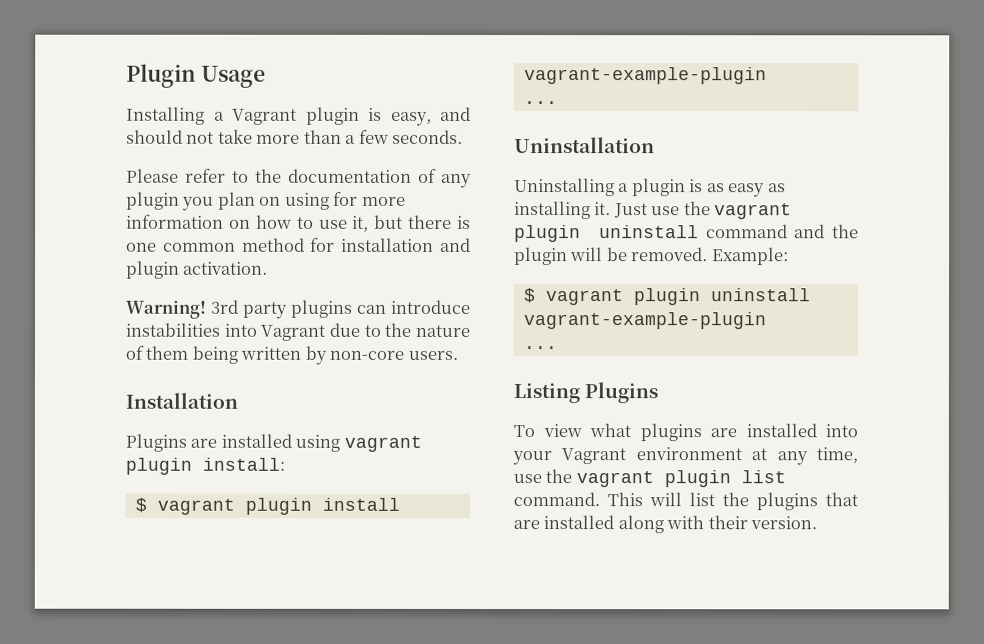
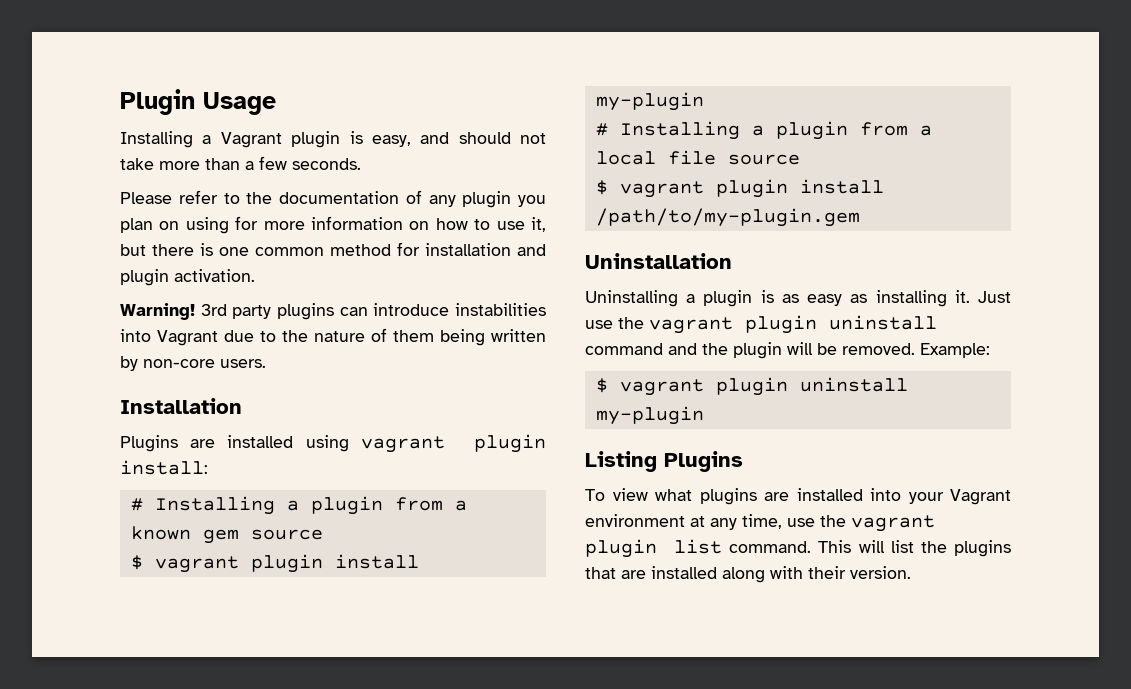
[134,497,400,515] [523,67,767,85] [523,101,558,105] $ vagrant plugin install vagrant-example-plugin // ... -> [130,496,467,515] [130,526,323,544] [130,554,419,573] [595,92,704,111] [595,121,932,140] [595,150,800,165] [595,179,884,198] [595,208,860,227] # Installing a plugin from a known gem source // $ vagrant plugin install my-plugin // # Installing a plugin from a local file source // $ vagrant plugin install /path/to/my-plugin.gem
[522,312,767,330] [522,346,557,350] vagrant-example-plugin // ... -> [595,406,704,425] my-plugin

